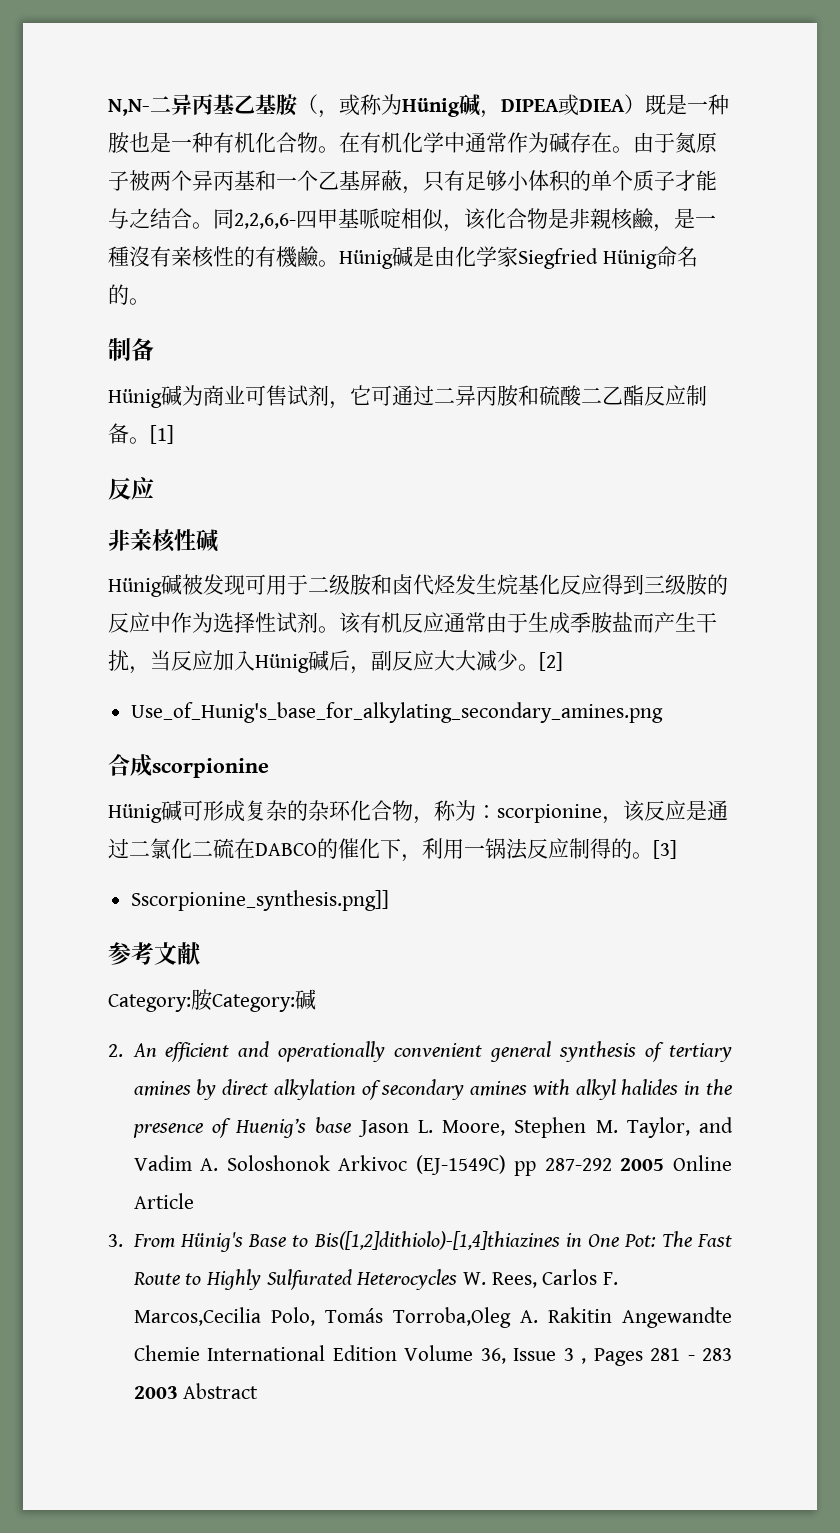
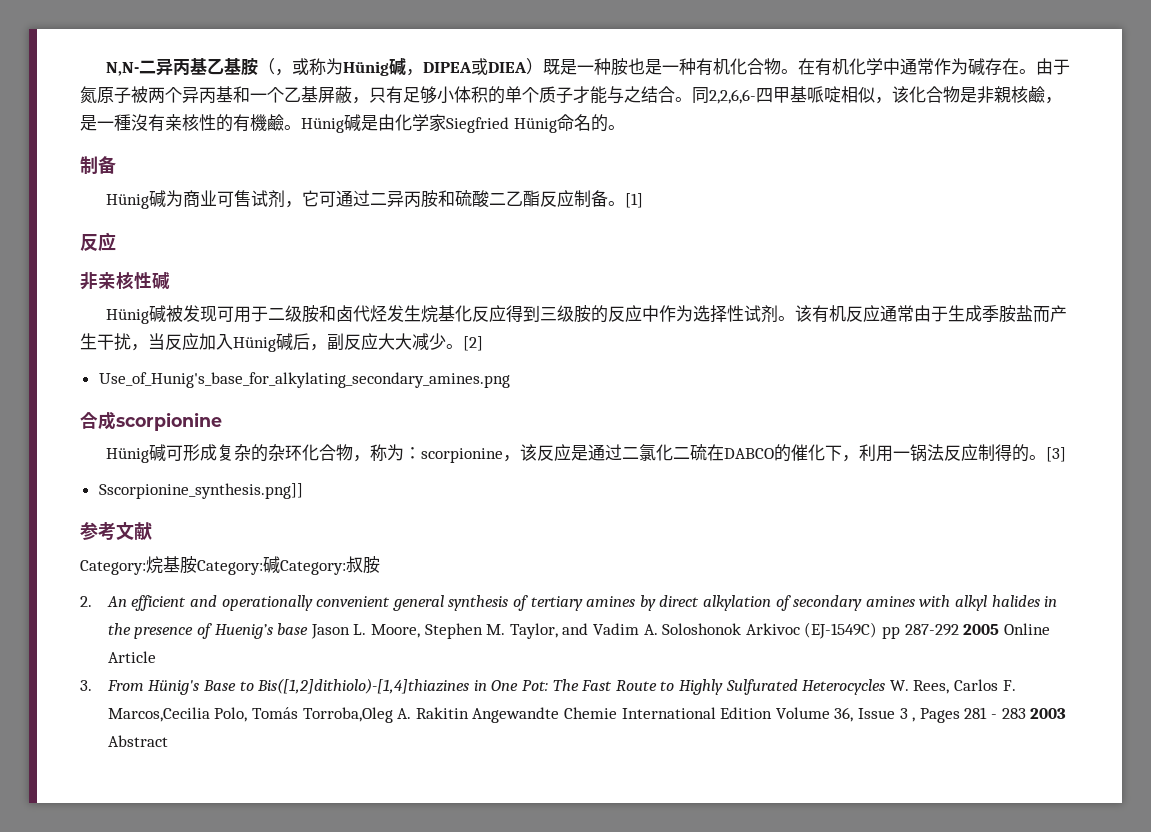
(191, 1003) none -> [146,556,180,574] 烷基
(316, 999) none -> [280,556,380,575] Category:叔胺

